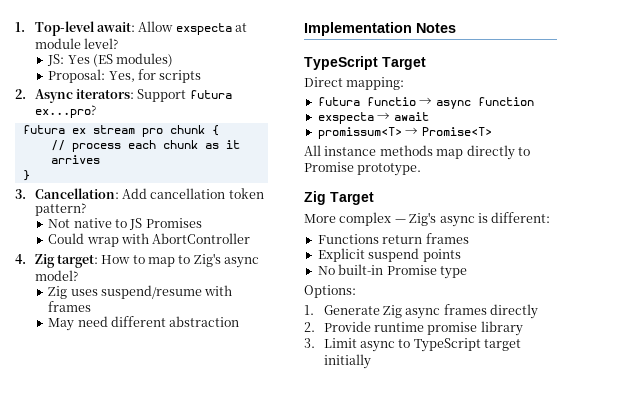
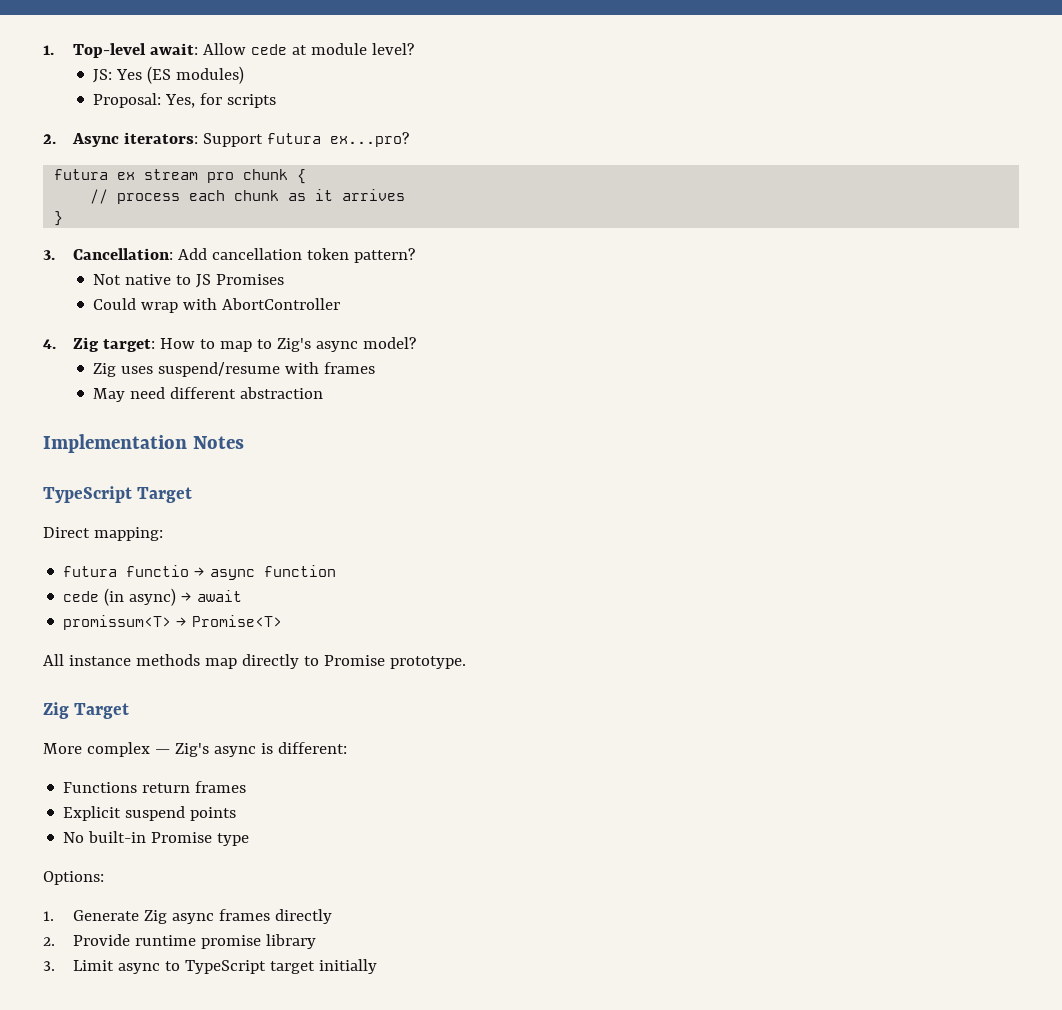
[175,23,232,35] exspecta -> [250,44,287,55] cede
[317,112,374,124] exspecta -> [63,588,177,606] cede (in async)

